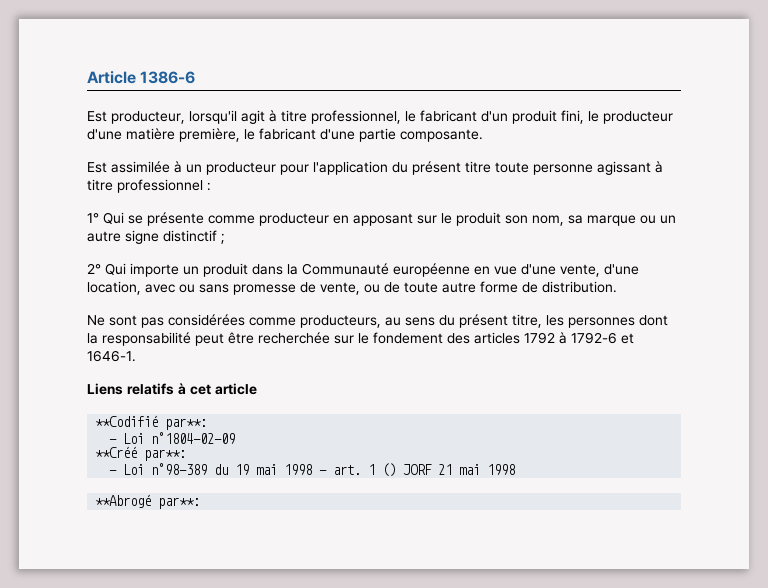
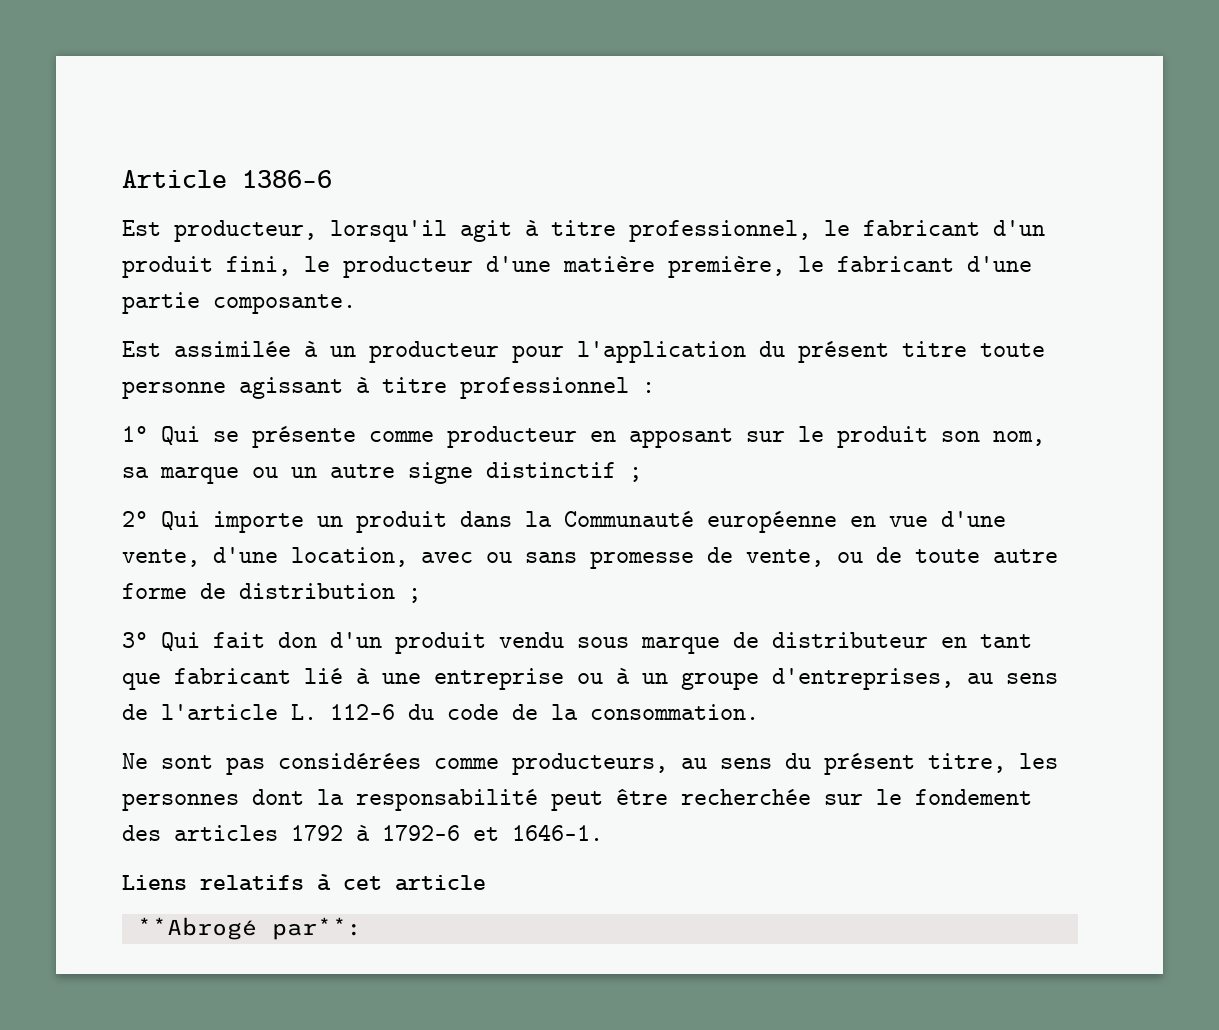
[542,281,617,293] distribution. -> [239,583,421,603] [122,632,1032,654] [122,668,1058,690] [122,704,759,720] distribution ; // 3° Qui fait don d'un produit vendu sous marque de distributeur en tant que fabricant lié à une entreprise ou à un groupe d'entreprises, au sens de l'article L. 112-6 du code de la consommation.
[95,415,208,430] [109,432,236,444] [95,446,187,461] [109,463,516,477] // **Codifié par**: // - Loi n°1804-02-09 // **Créé par**: // - Loi n°98-389 du 19 mai 1998 - art. 1 () JORF 21 mai 1998 -> (486, 883) none

